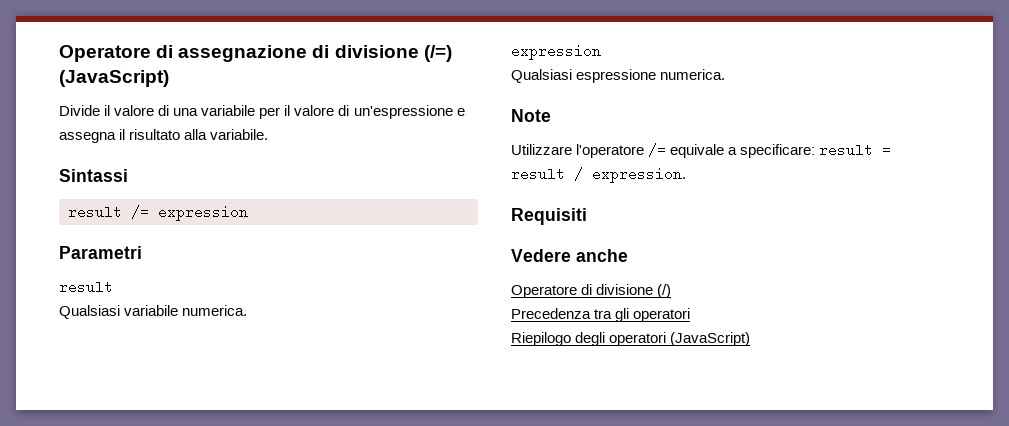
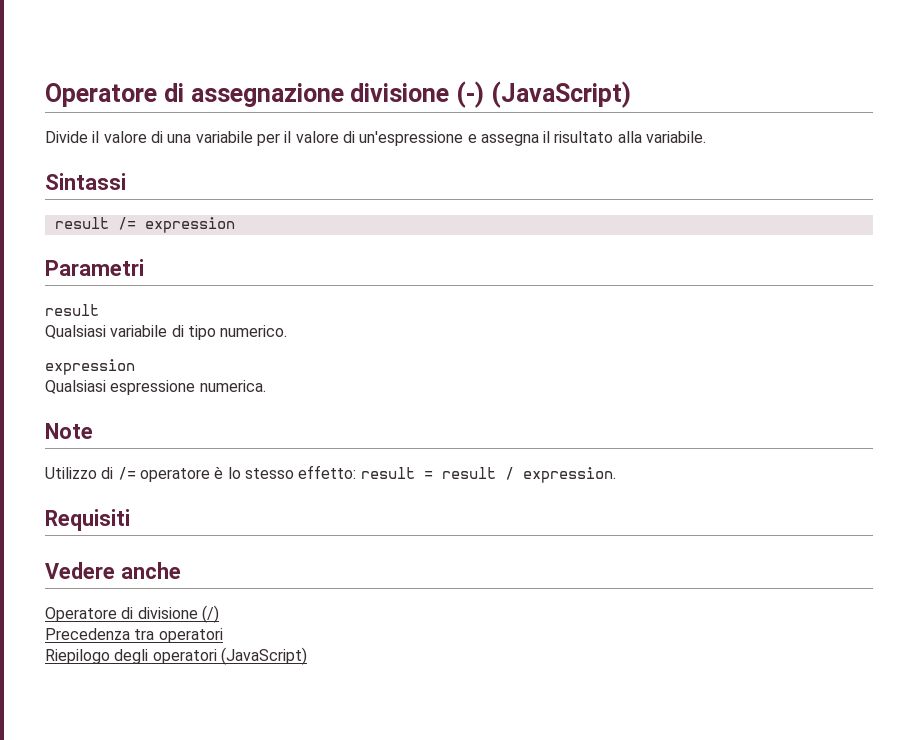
[312,45,452,62] di divisione (/=) -> [350,81,484,108] divisione (-)
[182,305,248,316] numerica. -> [171,325,288,340] di tipo numerico.
[511,143,816,158] Utilizzare l'operatore /= equivale a specificare: -> [45,465,357,482] Utilizzo di /= operatore è lo stesso effetto:
[615,308,630,322] gli -> (155, 634) none

